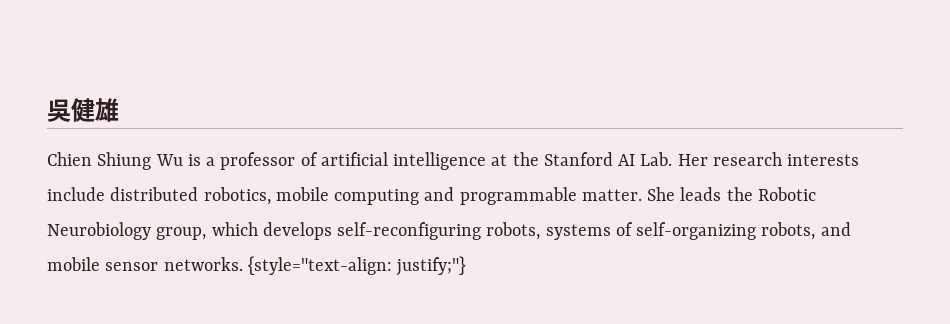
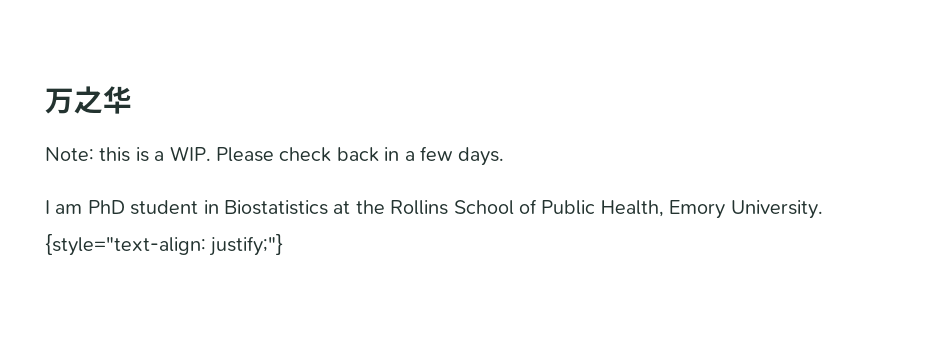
[47,98,119,122] [47,152,860,170] [47,187,816,205] [47,222,851,240] [47,257,243,271] 吳健雄 // Chien Shiung Wu is a professor of artificial intelligence at the Stanford AI Lab. Her research interests include distributed robotics, mobile computing and programmable matter. She leads the Robotic Neurobiology group, which develops self-reconfiguring robots, systems of self-organizing robots, and mobile sensor networks. -> [45,86,132,114] [45,146,505,166] [45,199,823,219] 万之华 // Note: this is a WIP. Please check back in a few days. // I am PhD student in Biostatistics at the Rollins School of Public Health, Emory University.

